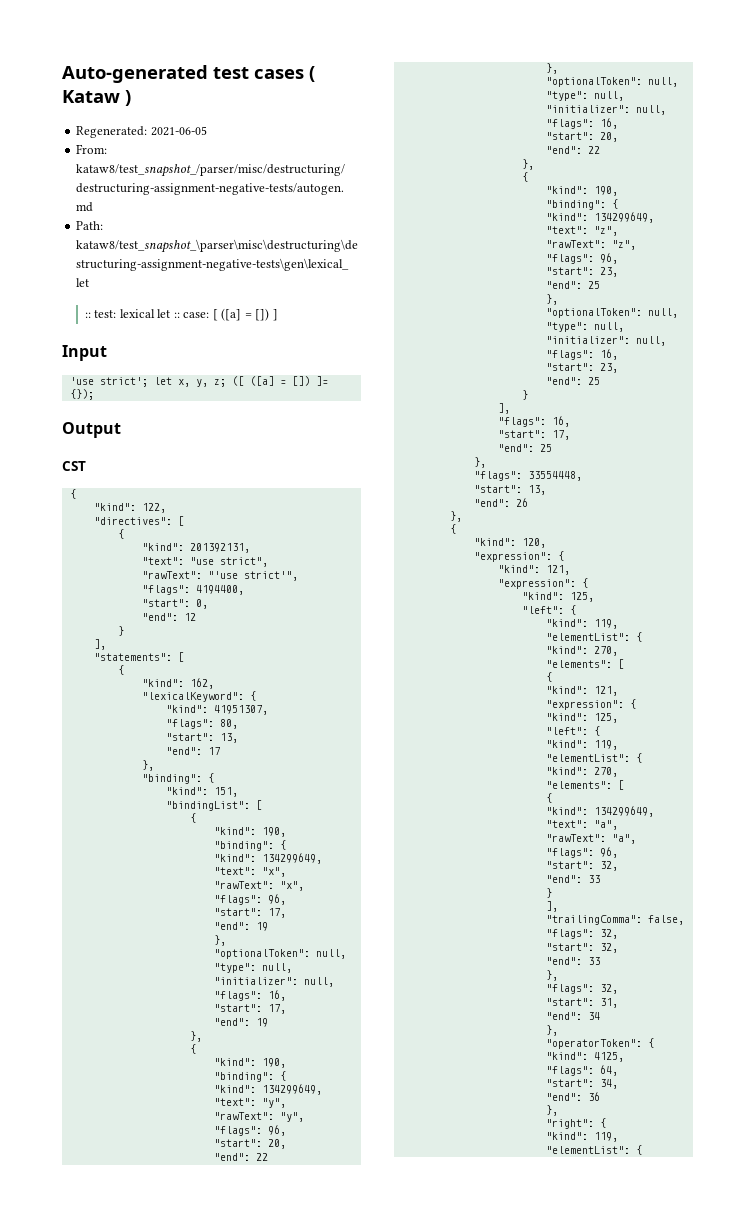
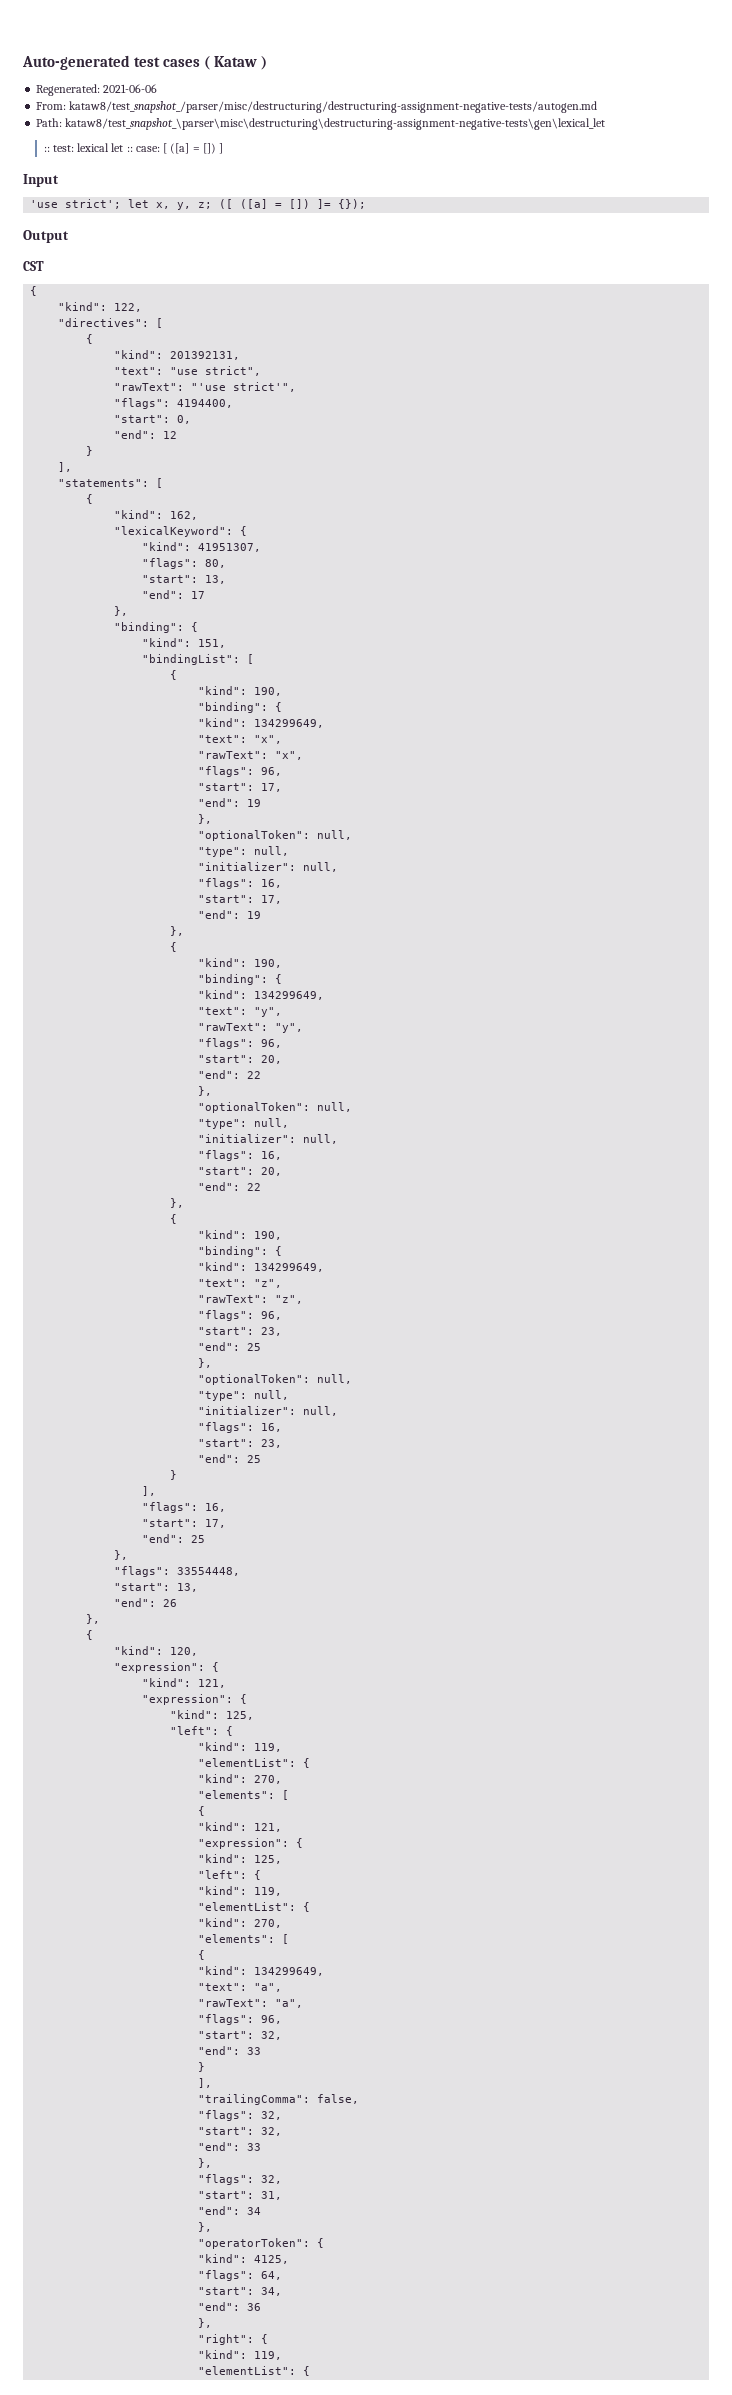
[150,126,207,136] 2021-06-05 -> [103,84,158,93] 2021-06-06

